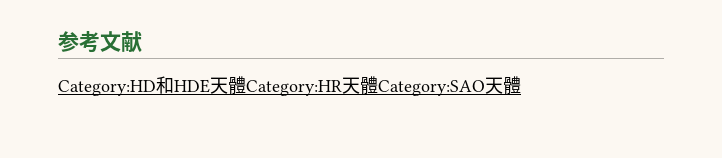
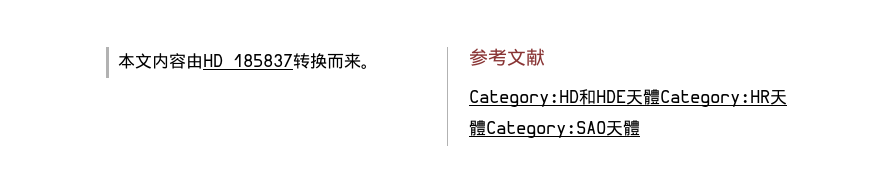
(58, 41) none -> [118,53,379,69] 本文内容由HD 185837转换而来。 //

